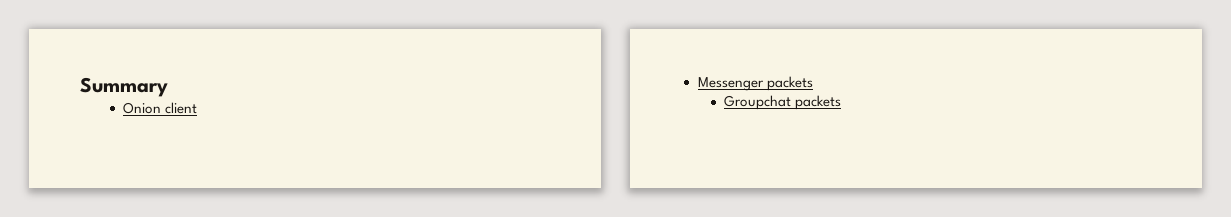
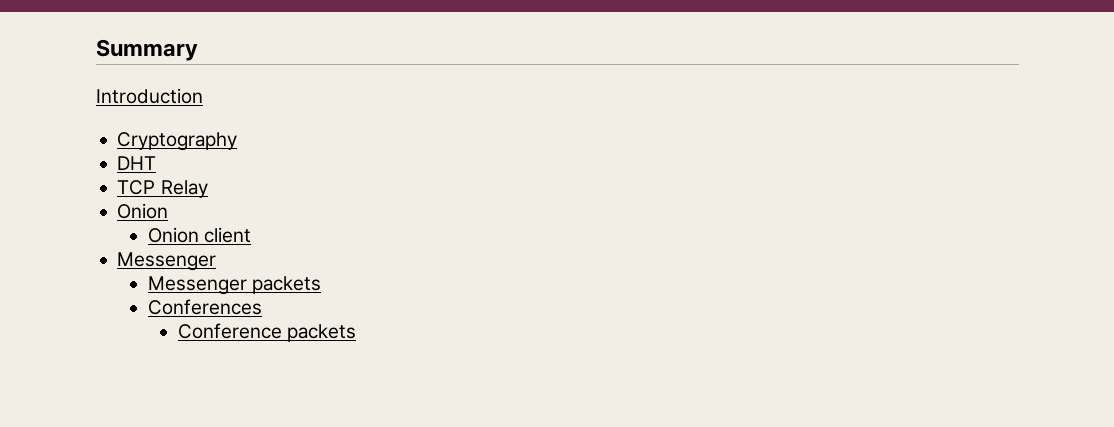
(168, 87) none -> [96,88,203,104] [117,132,238,151] [117,156,157,170] [117,180,208,198] [117,203,169,219] // Introduction // Cryptography // DHT // TCP Relay // Onion
(764, 84) none -> [147,276,247,295] // Messenger
[724,95,792,110] Groupchat -> [147,299,262,315] [177,323,282,339] Conferences // Conference

